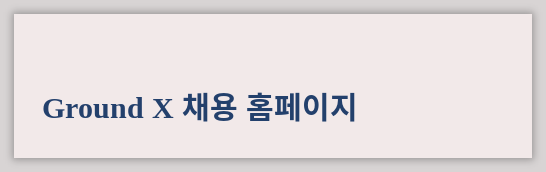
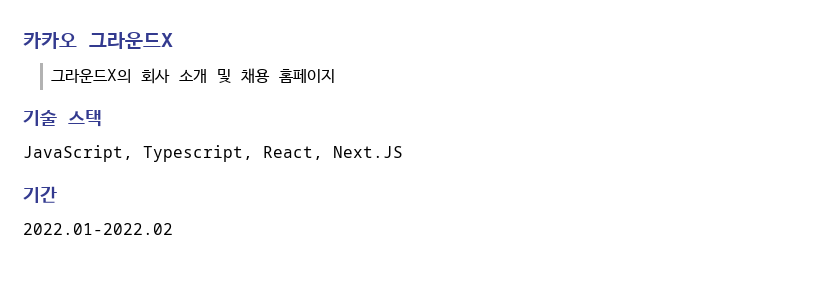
[42,92,359,122] Ground X 채용 홈페이지 -> [23,32,173,49] [51,68,336,84] [23,110,102,127] [23,145,403,162] [23,186,57,203] [23,223,173,235] 카카오 그라운드X // 그라운드X의 회사 소개 및 채용 홈페이지 // 기술 스택 // JavaScript, Typescript, React, Next.JS // 기간 // 2022.01-2022.02

